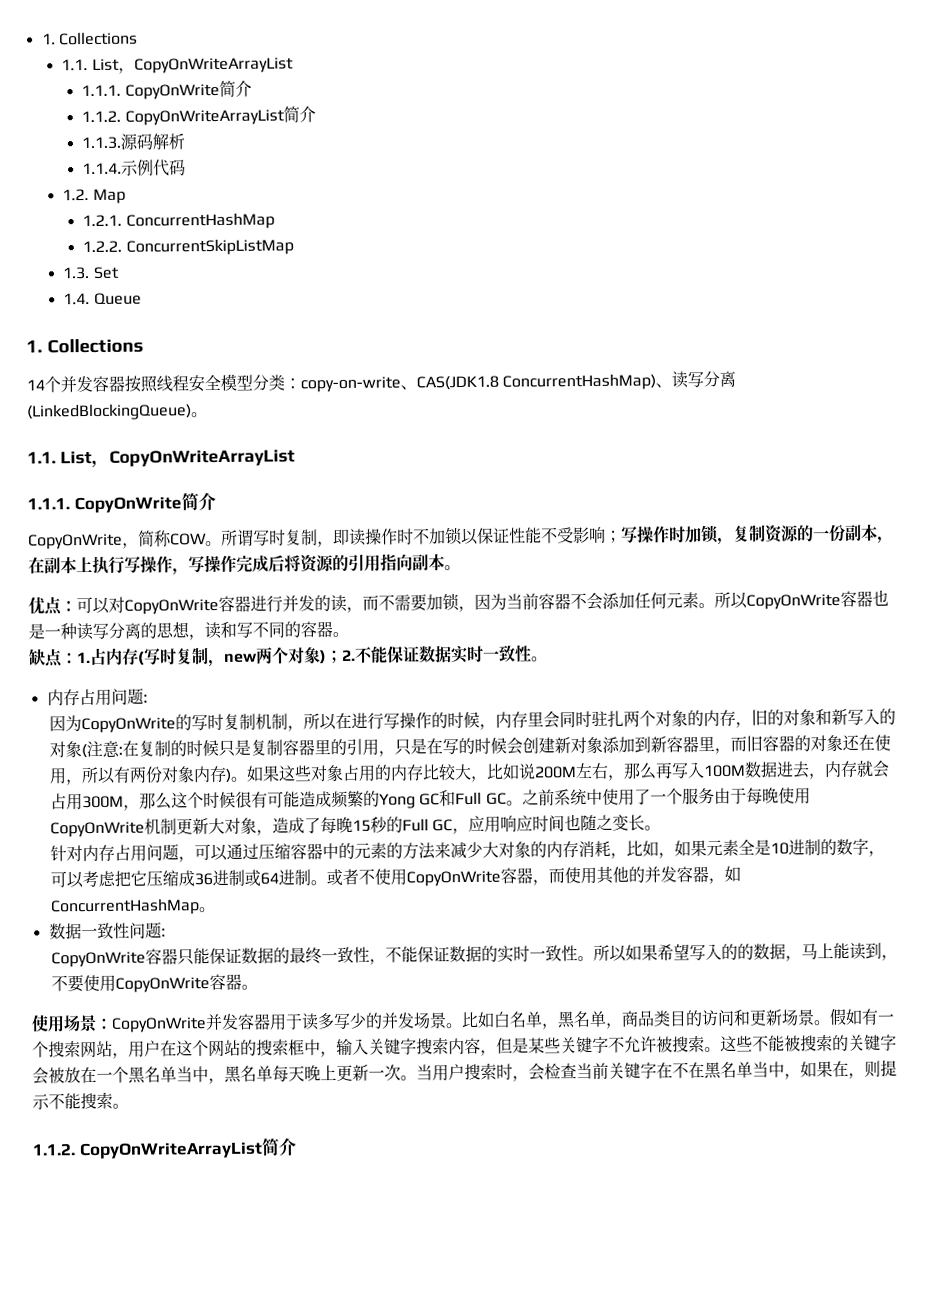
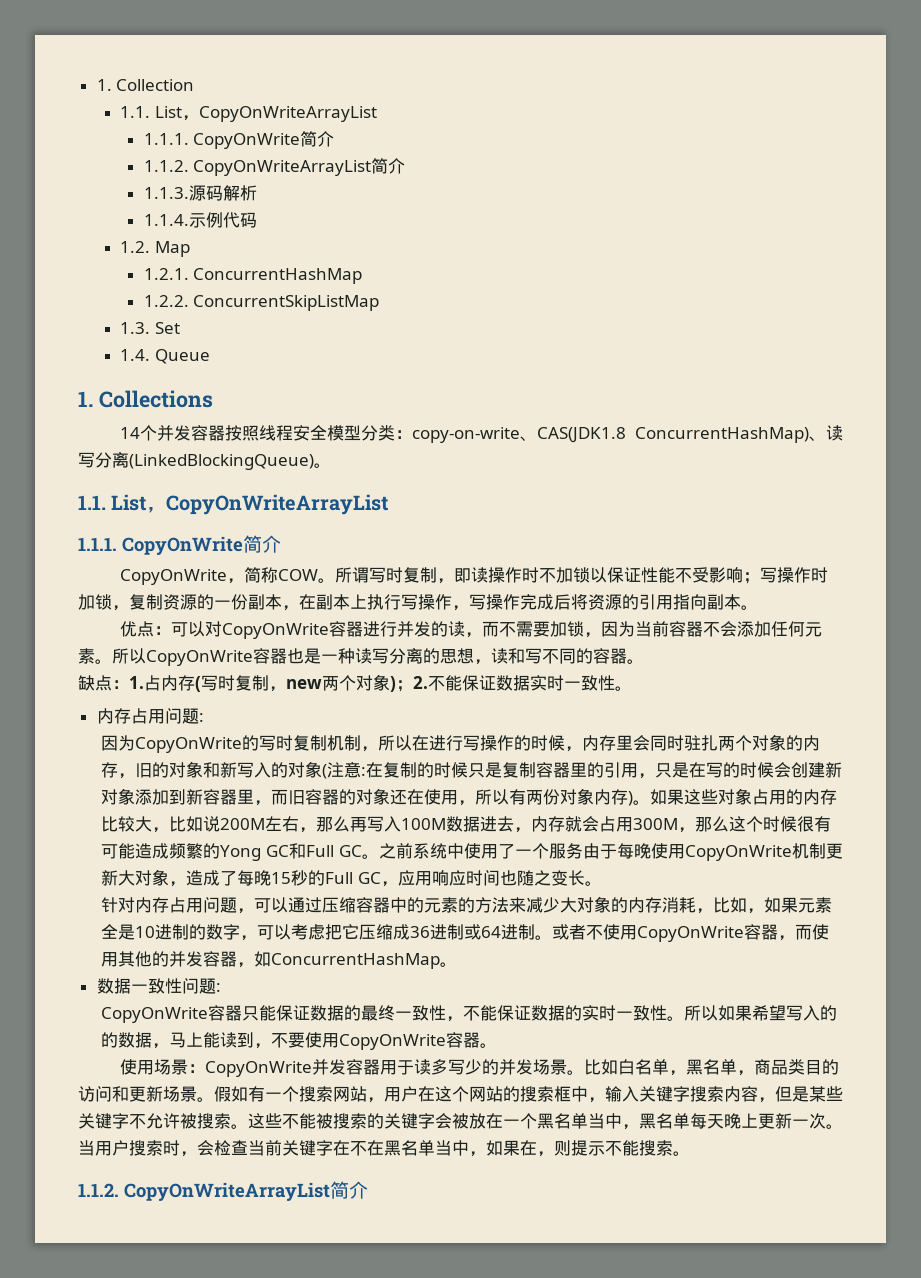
[41,31,138,46] 1. Collections -> [96,79,195,91] 1. Collection

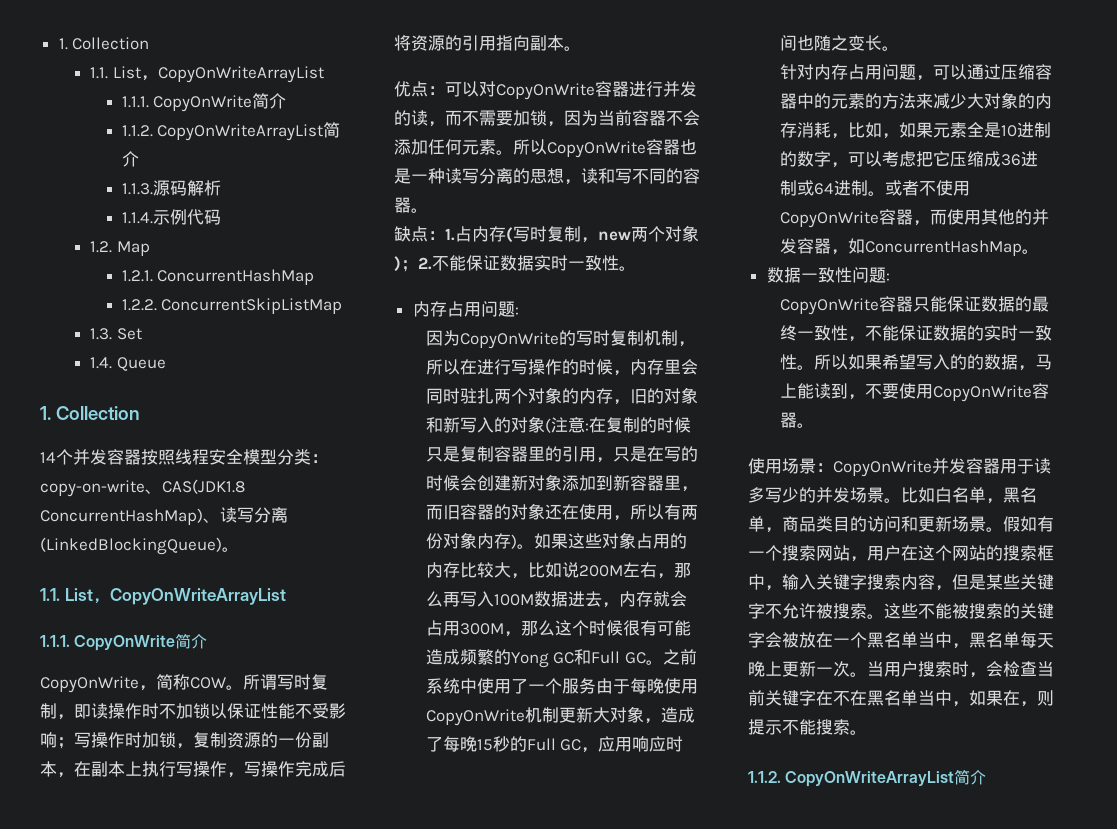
[98,390,213,408] Collections -> [55,406,140,420] Collection

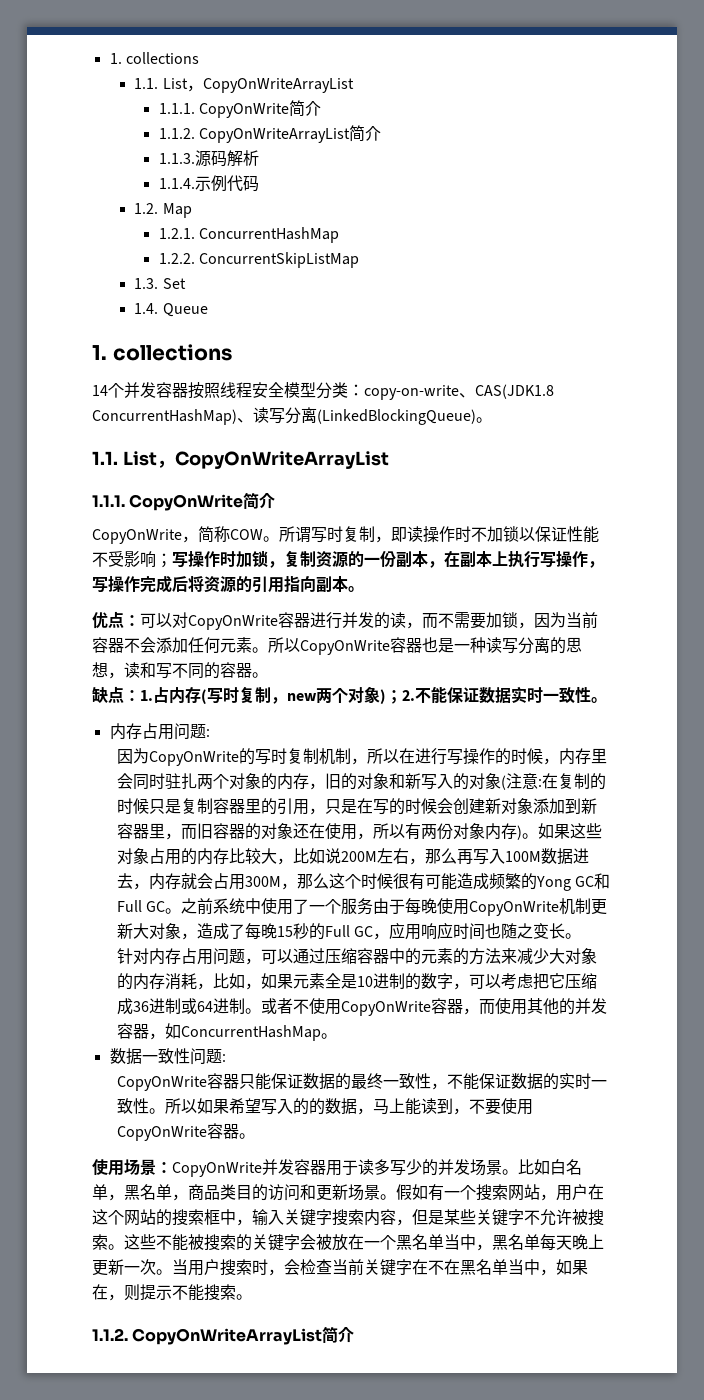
[58,37,150,50] 1. Collection -> [109,52,199,64] 1. collections
[55,406,140,420] Collection -> [112,344,232,361] collections

